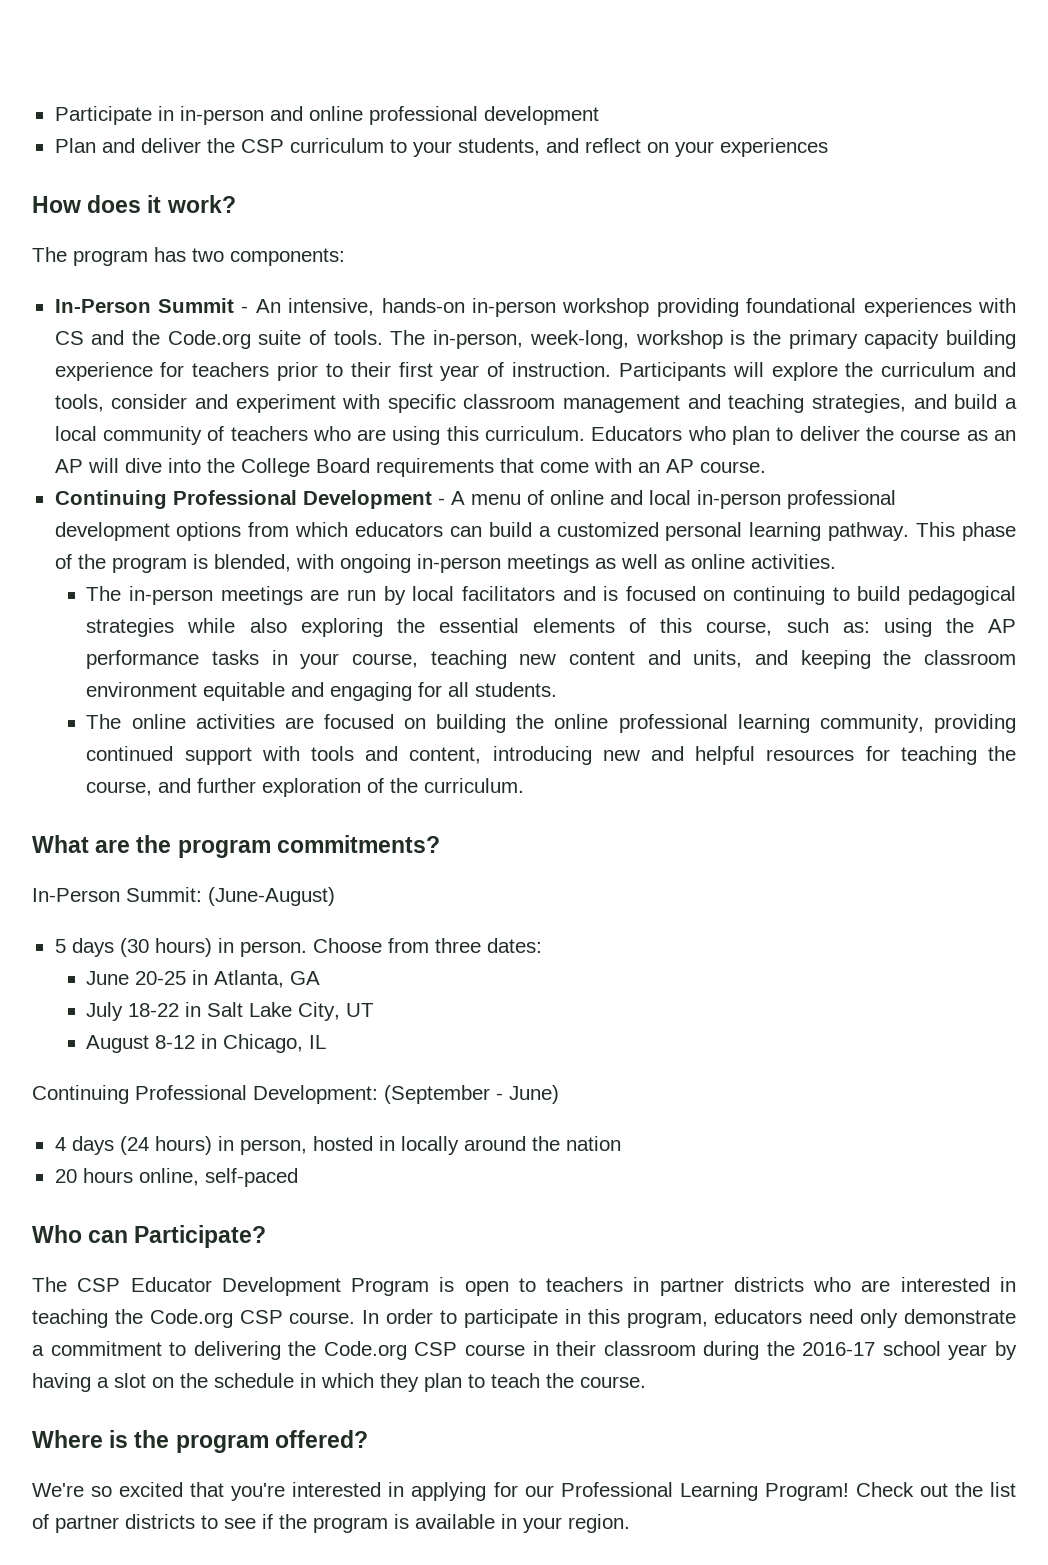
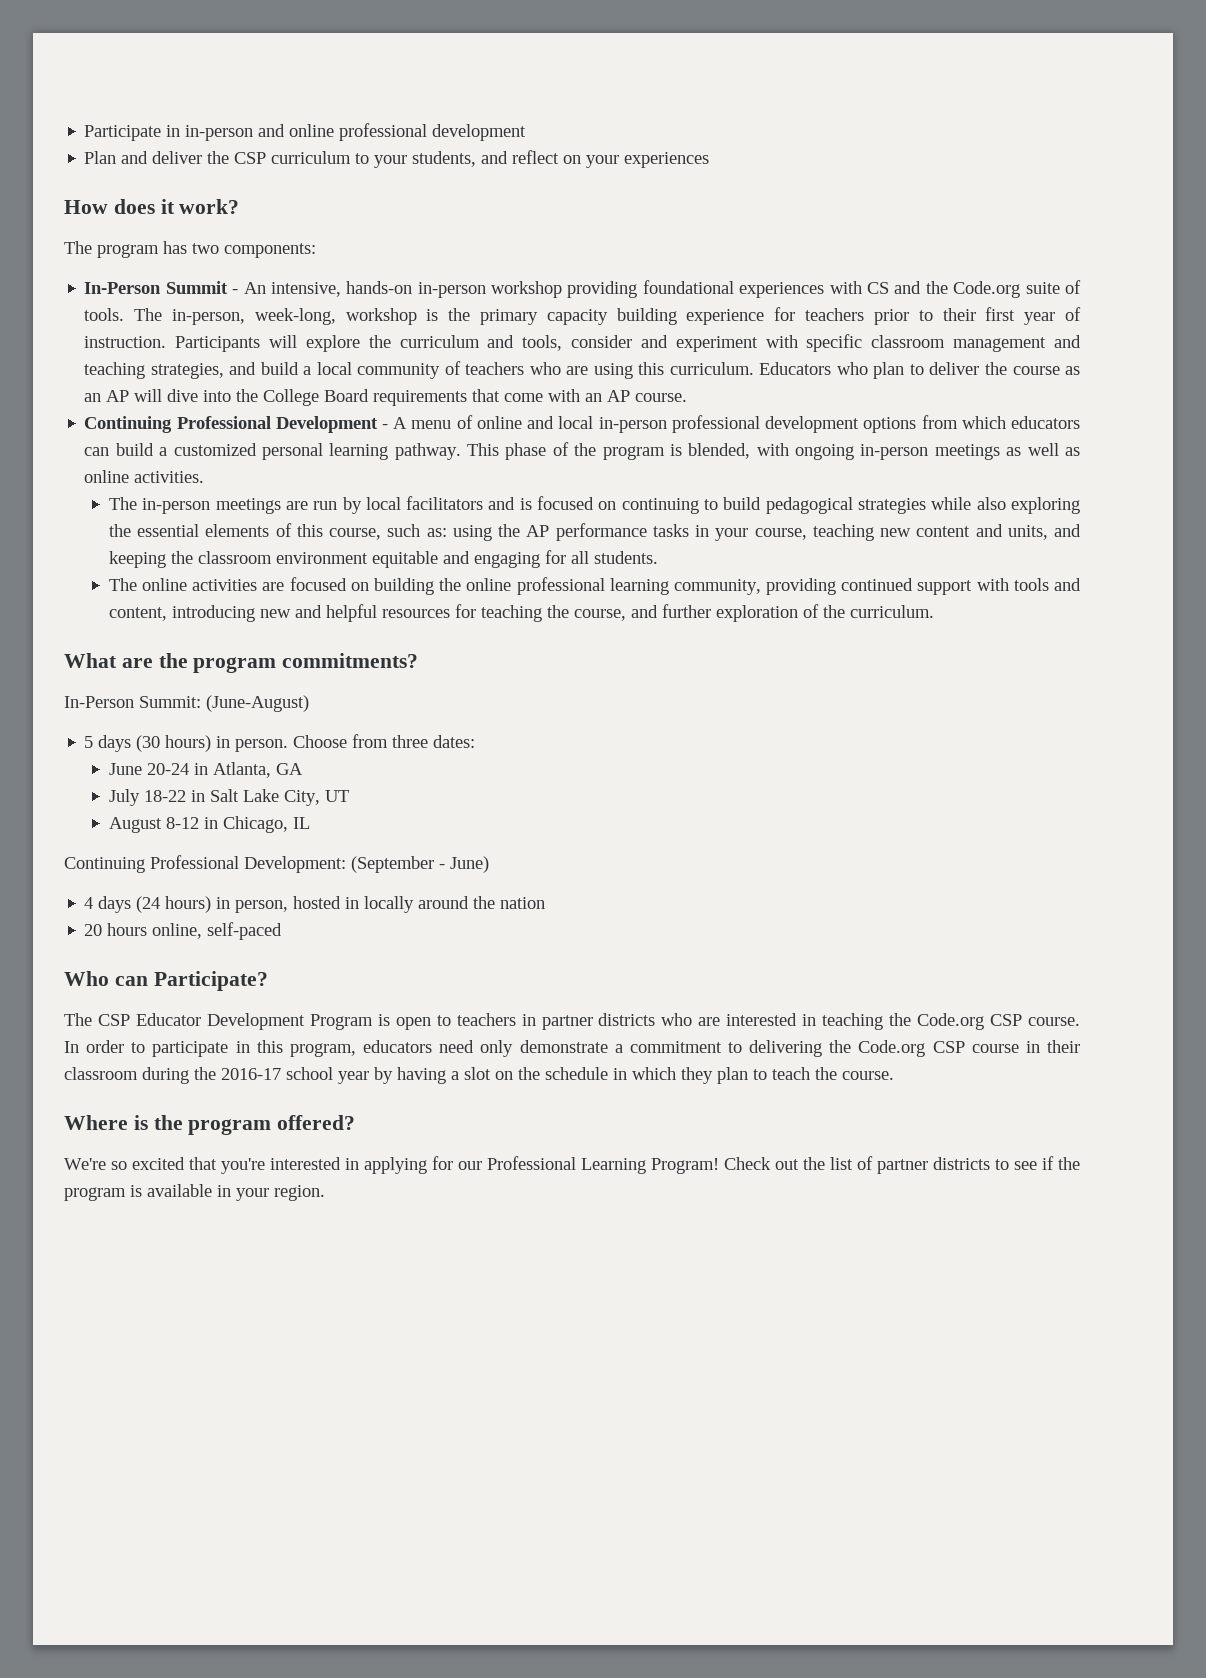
[135,971,187,985] 20-25 -> [146,763,189,775] 20-24

